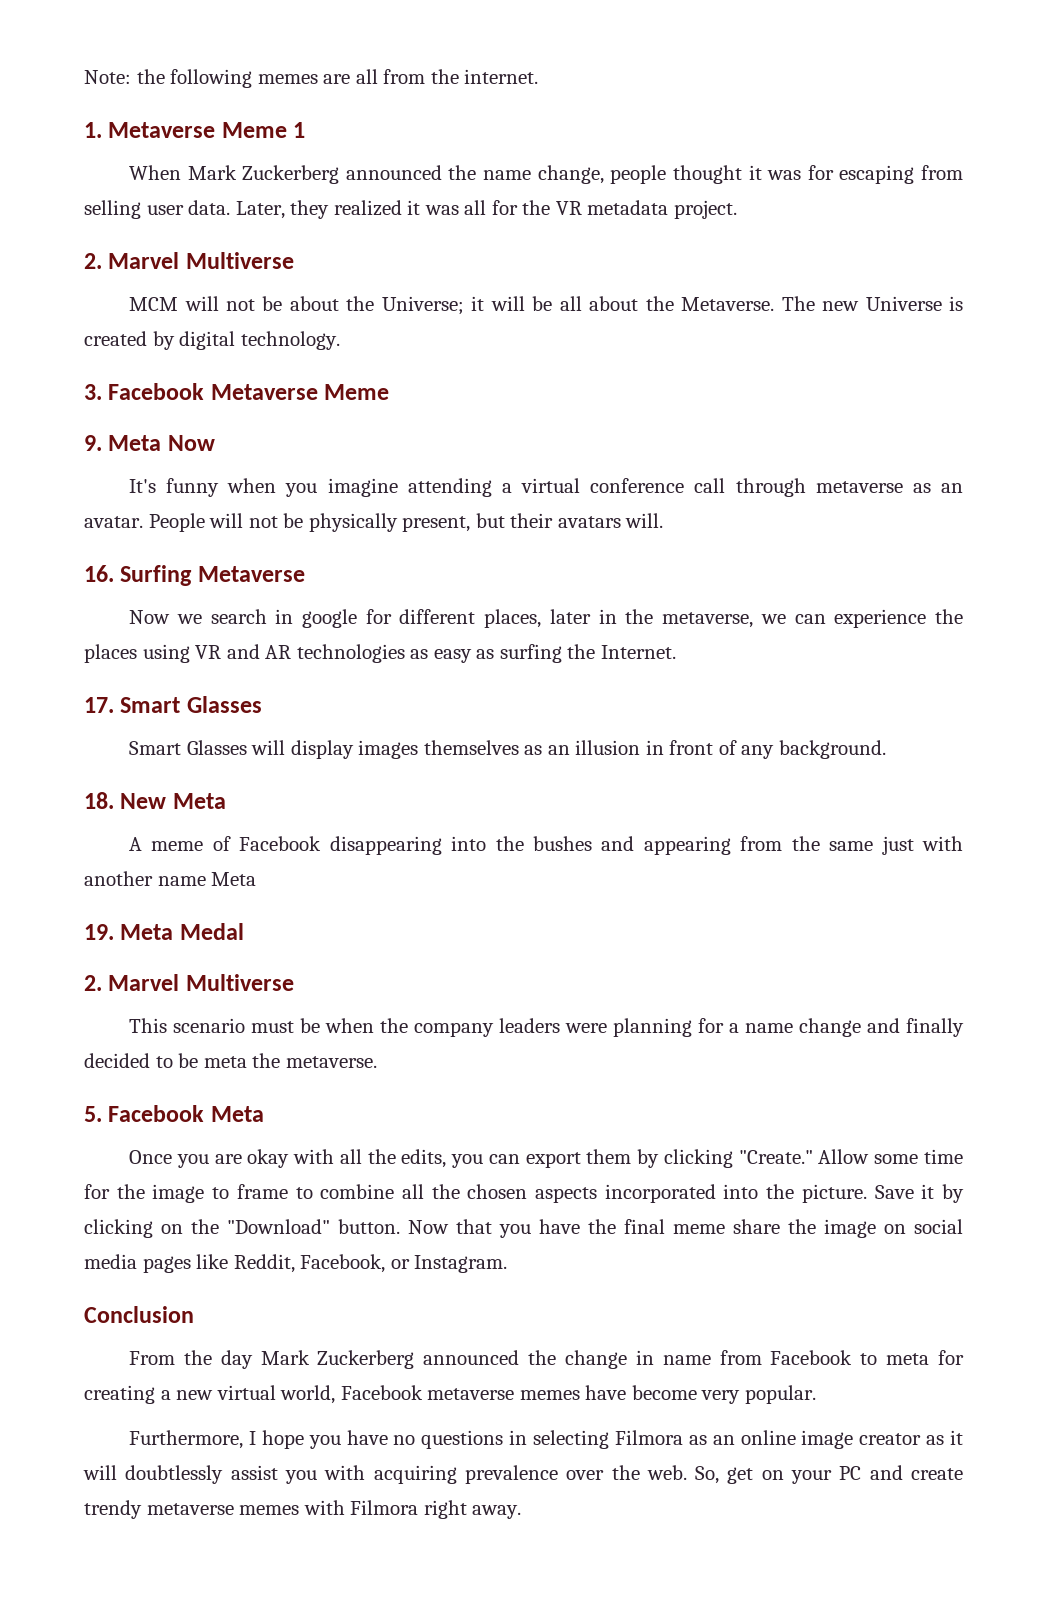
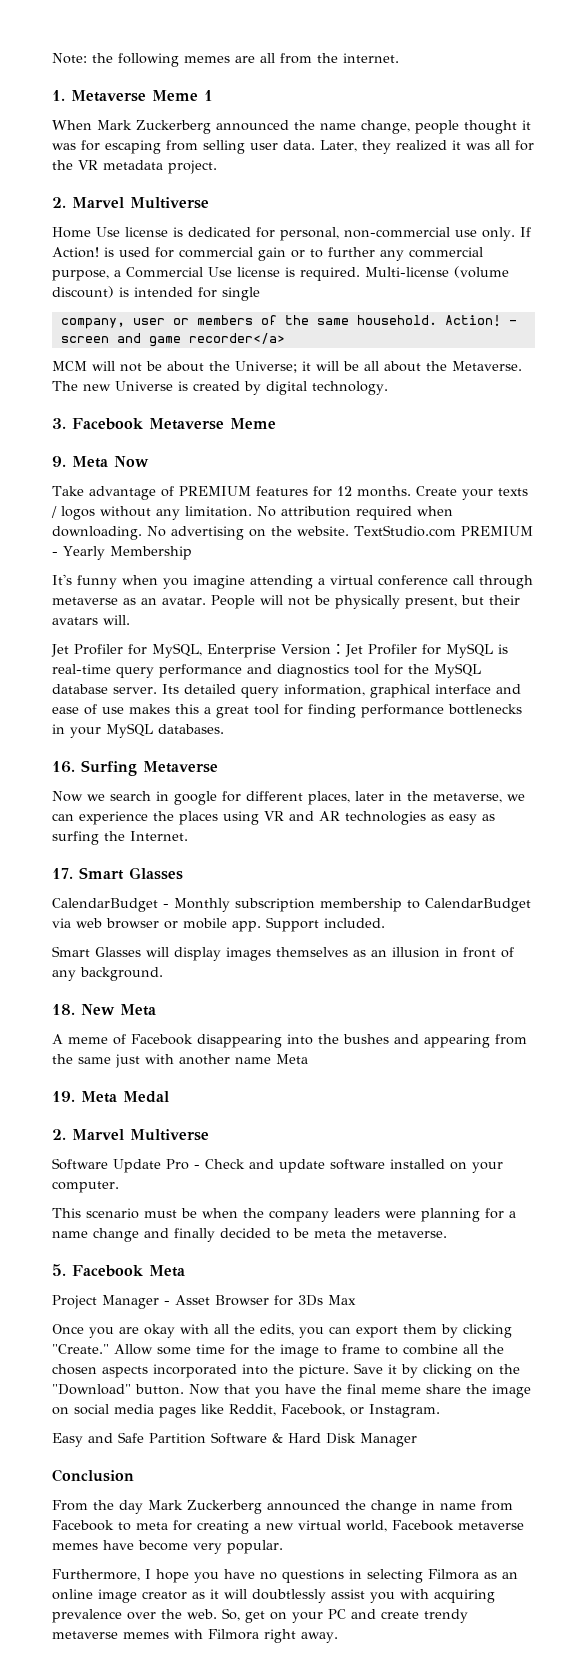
(294, 260) none -> [52,227,531,241] [52,247,483,261] [52,266,509,281] [52,286,260,301] [60,315,517,329] [60,333,285,347] // Home Use license is dedicated for personal, non-commercial use only. If Action! is used for commercial gain or to further any commercial purpose, a Commercial Use license is required. Multi-license (volume discount) is intended for single // company, user or members of the same household. Action! - screen and game recorder</a>
(215, 443) none -> [52,486,528,500] [51,506,453,520] [52,525,533,540] [52,546,192,560] // Take advantage of PREMIUM features for 12 months. Create your texts / logos without any limitation. No attribution required when downloading. No advertising on the website. TextStudio.com PREMIUM - Yearly Membership
(664, 520) none -> [51,643,508,658] [52,663,481,678] [52,684,521,698] [52,704,522,718] [52,723,224,738] // Jet Profiler for MySQL, Enterprise Version：Jet Profiler for MySQL is real-time query performance and diagnostics tool for the MySQL database server. Its detailed query information, graphical interface and ease of use makes this a great tool for finding performance bottlenecks in your MySQL databases.
(262, 704) none -> [52,898,531,912] [52,917,385,932] // CalendarBudget - Monthly subscription membership to CalendarBudget via web browser or mobile app. Support included.
(294, 982) none -> [52,1158,503,1173] [52,1181,119,1193] // Software Update Pro - Check and update software installed on your computer.
(264, 1114) none -> [52,1295,356,1309] // Project Manager - Asset Browser for 3Ds Max
(508, 1264) none -> [52,1432,417,1447] // Easy and Safe Partition Software & Hard Disk Manager

